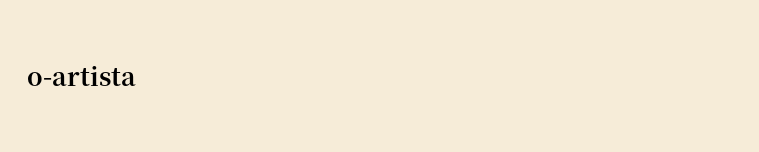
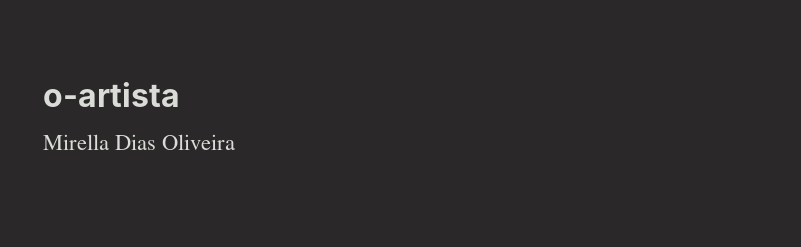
(136, 76) none -> [43,134,236,150] // Mirella Dias Oliveira

